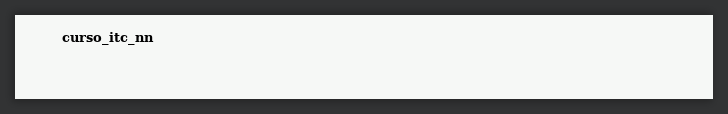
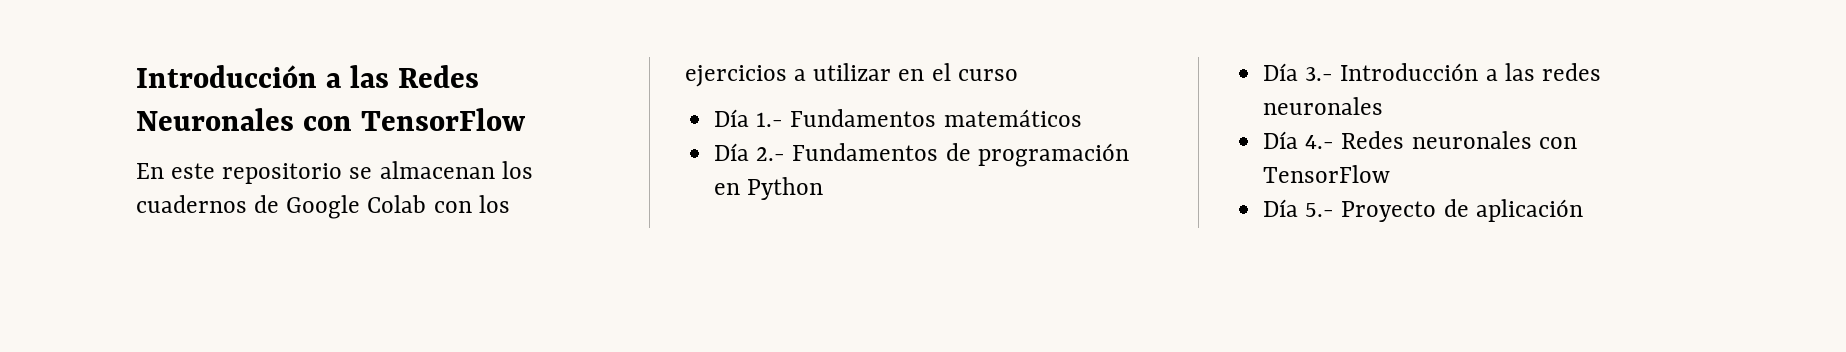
[62,32,154,45] curso_itc_nn -> [136,65,480,88] [136,108,527,131] [136,161,533,184] [136,195,510,219] [685,63,1018,87] [714,109,1082,127] [714,143,1129,167] [714,177,824,200] [1263,63,1601,81] [1263,97,1384,115] [1263,131,1577,149] [1263,165,1391,183] [1263,199,1583,222] Introducción a las Redes Neuronales con TensorFlow // En este repositorio se almacenan los cuadernos de Google Colab con los ejercicios a utilizar en el curso // Día 1.- Fundamentos matemáticos // Día 2.- Fundamentos de programación en Python // Día 3.- Introducción a las redes neuronales // Día 4.- Redes neuronales con TensorFlow // Día 5.- Proyecto de aplicación

